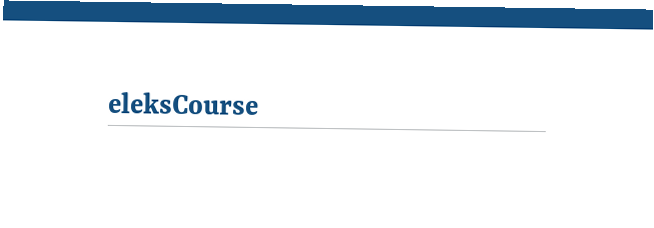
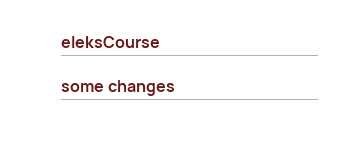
(259, 103) none -> [61,80,176,96] // some changes

